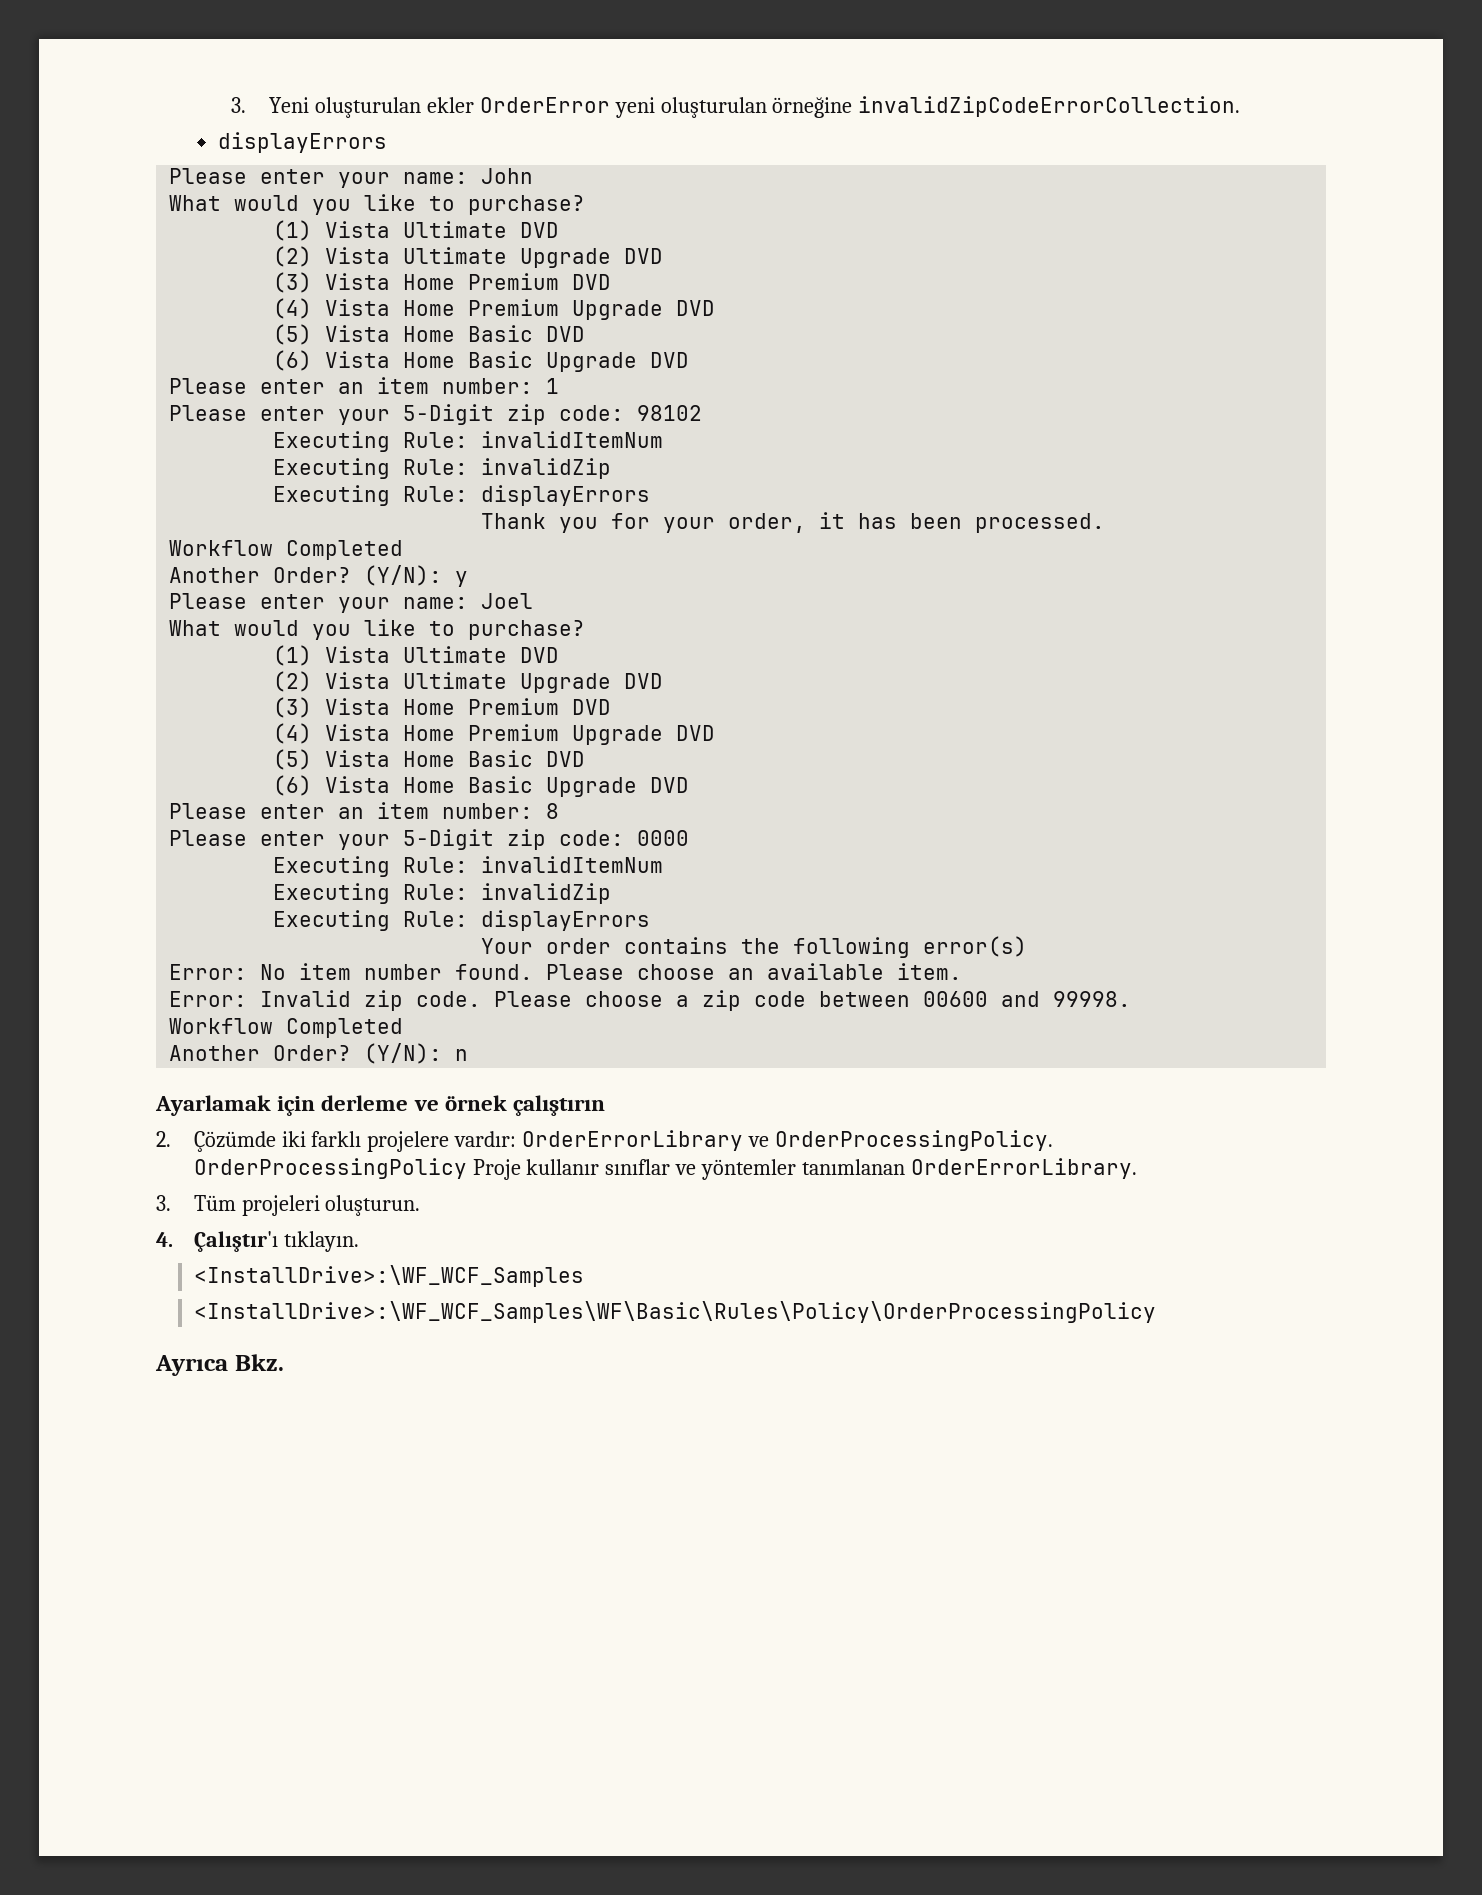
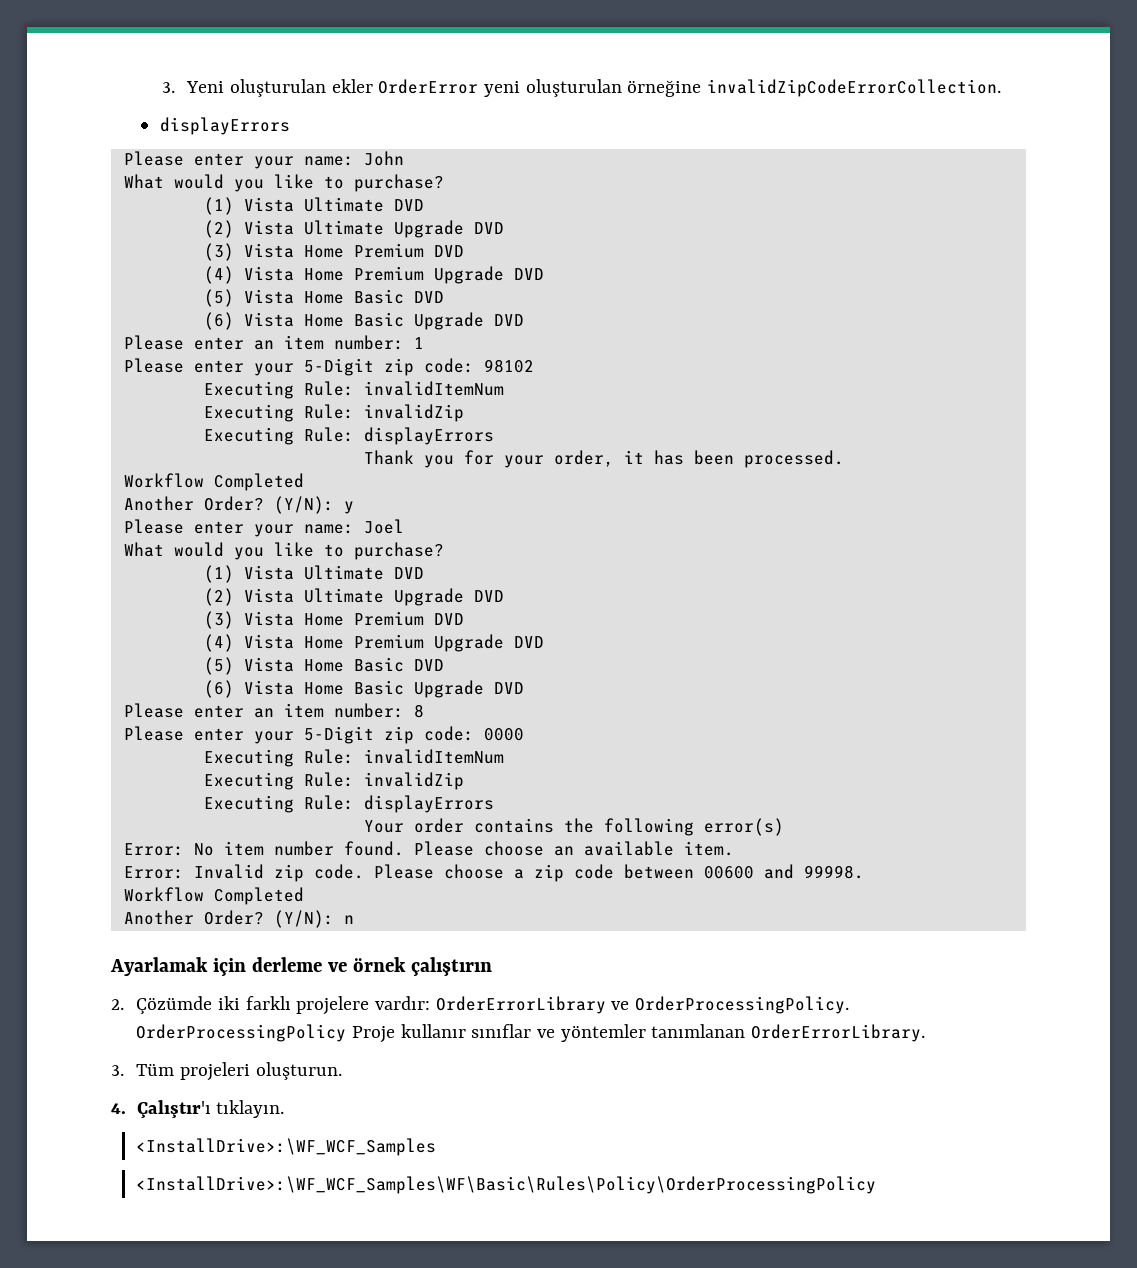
[155,1354,284,1376] // Ayrıca Bkz. -> (877, 1185) none

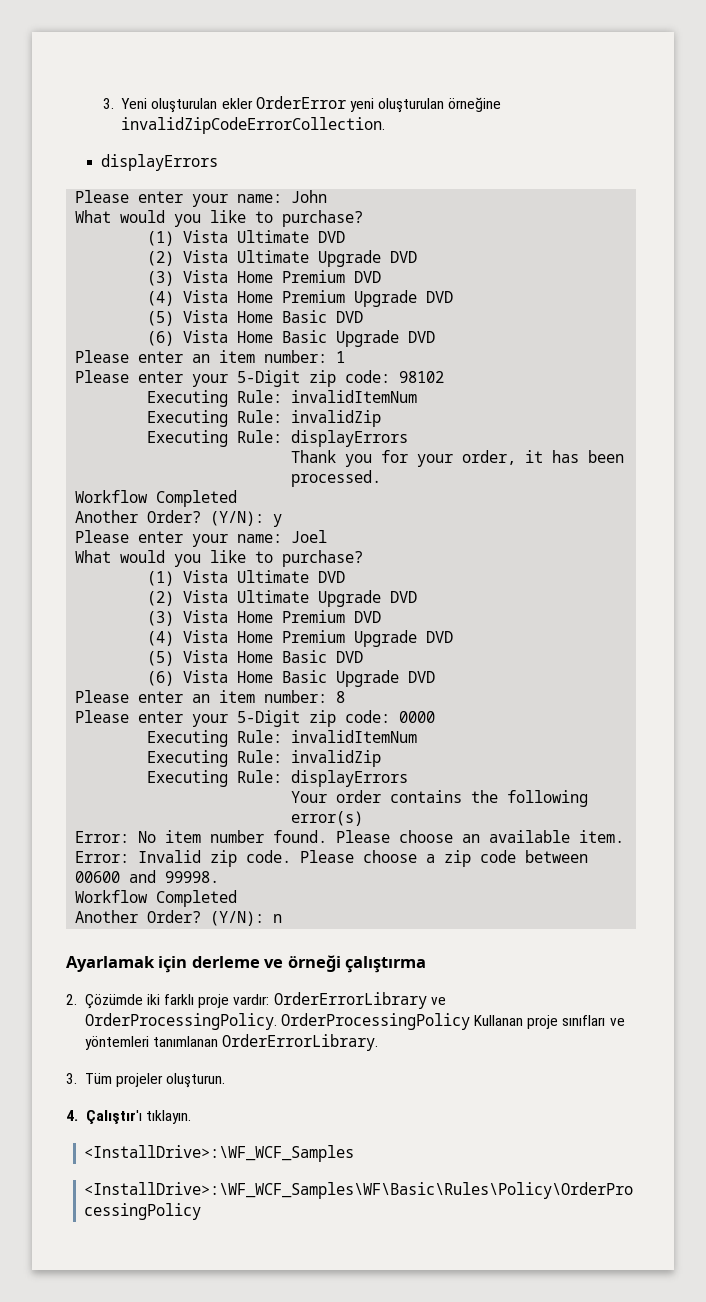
[352,957,492,976] örnek çalıştırın -> [287,955,427,973] örneği çalıştırma
[296,996,370,1015] projelere -> [198,994,230,1008] proje
[352,1024,646,1043] Proje kullanır sınıflar ve yöntemler -> [474,1015,625,1029] [84,1036,149,1050] Kullanan proje sınıfları ve yöntemleri
[180,1062,251,1081] projeleri -> [115,1073,163,1087] projeler

